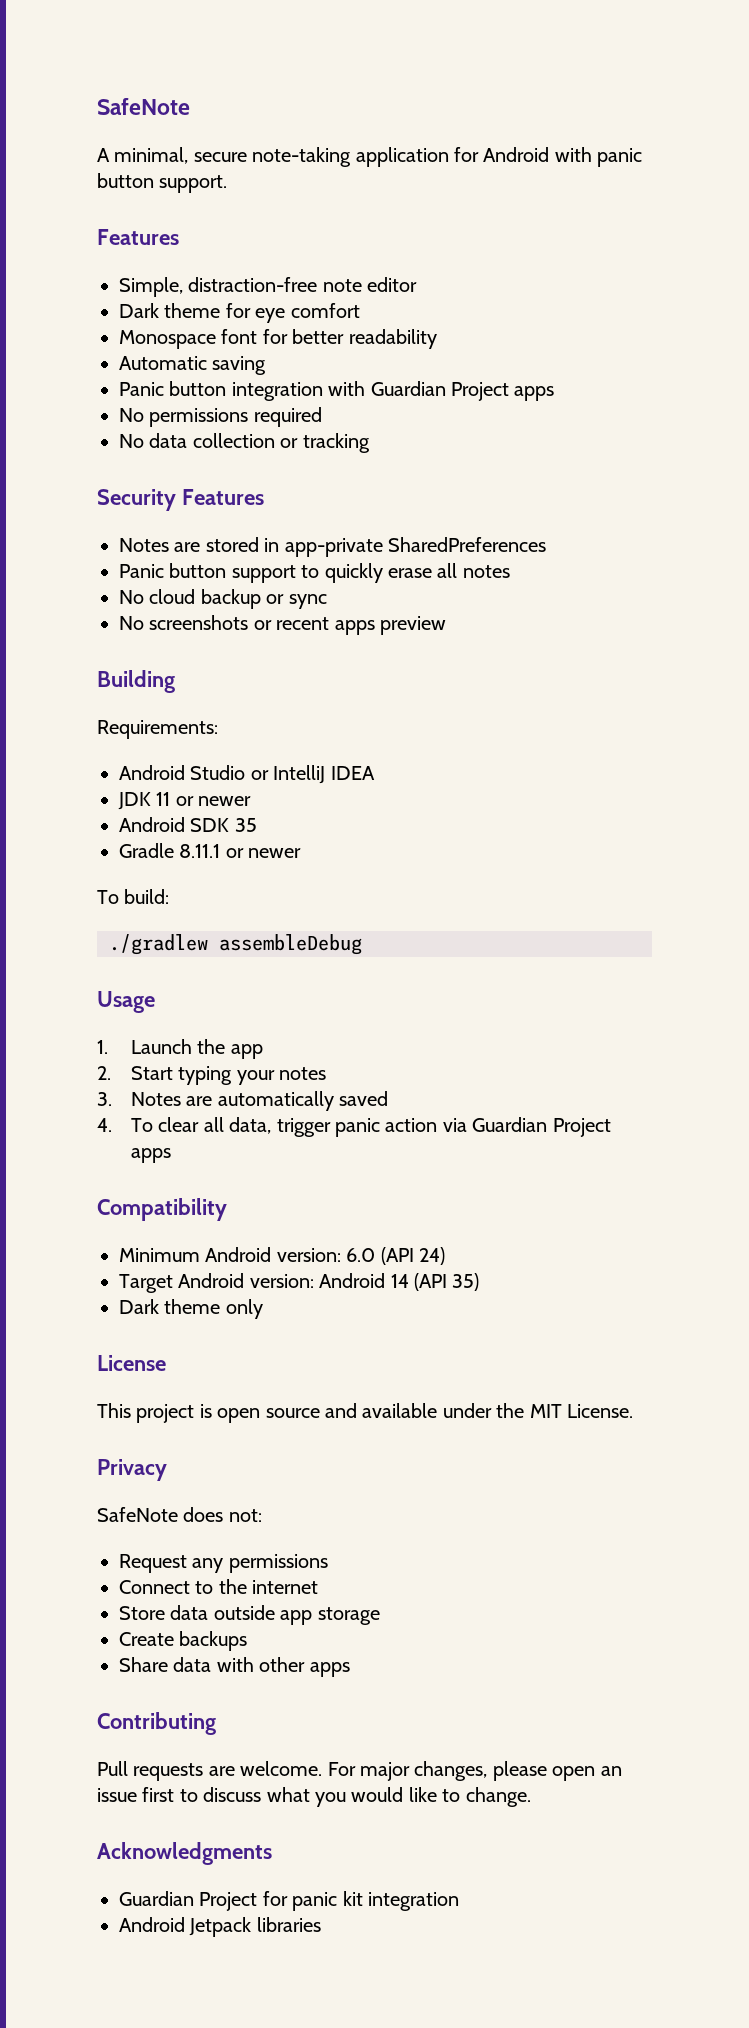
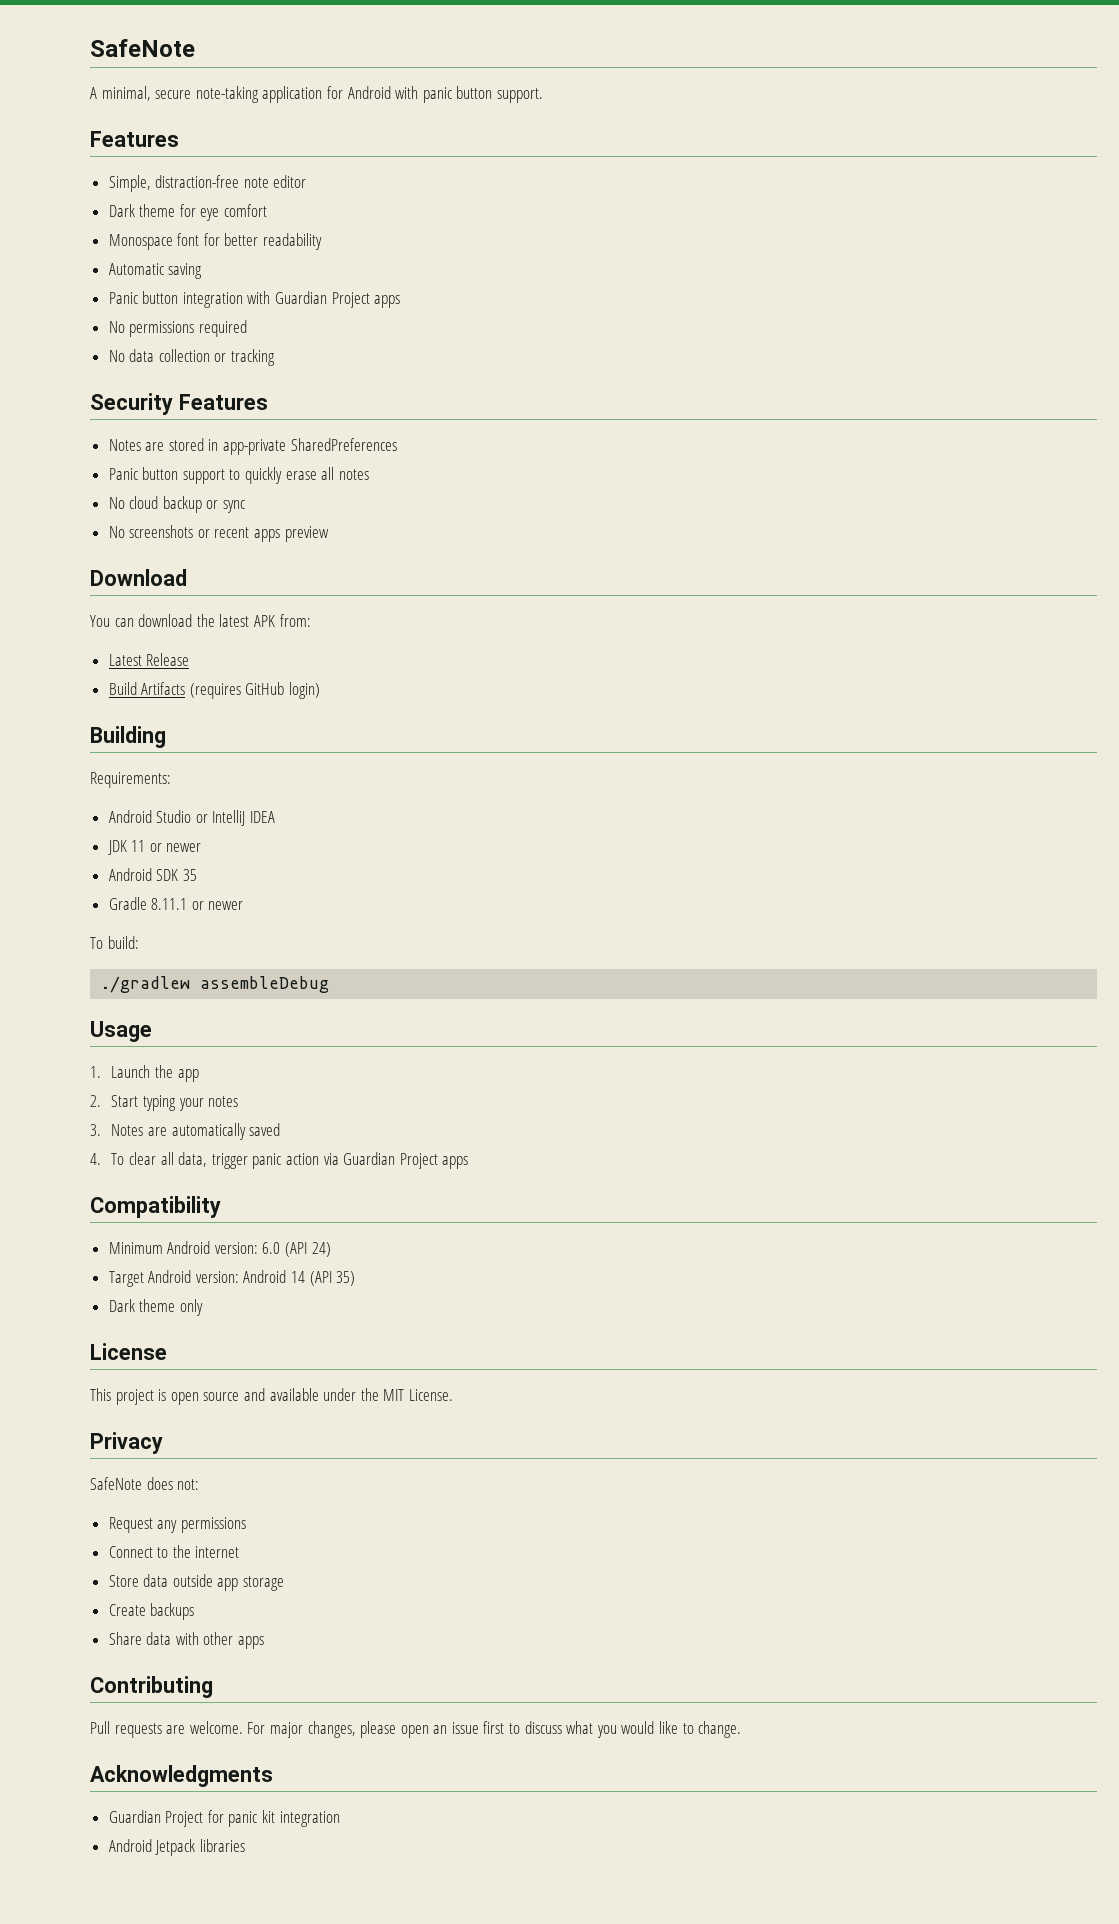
(446, 625) none -> [90,569,187,586] [90,614,311,627] [108,653,190,666] [108,682,321,699] // Download // You can download the latest APK from: // Latest Release // Build Artifacts (requires GitHub login)

